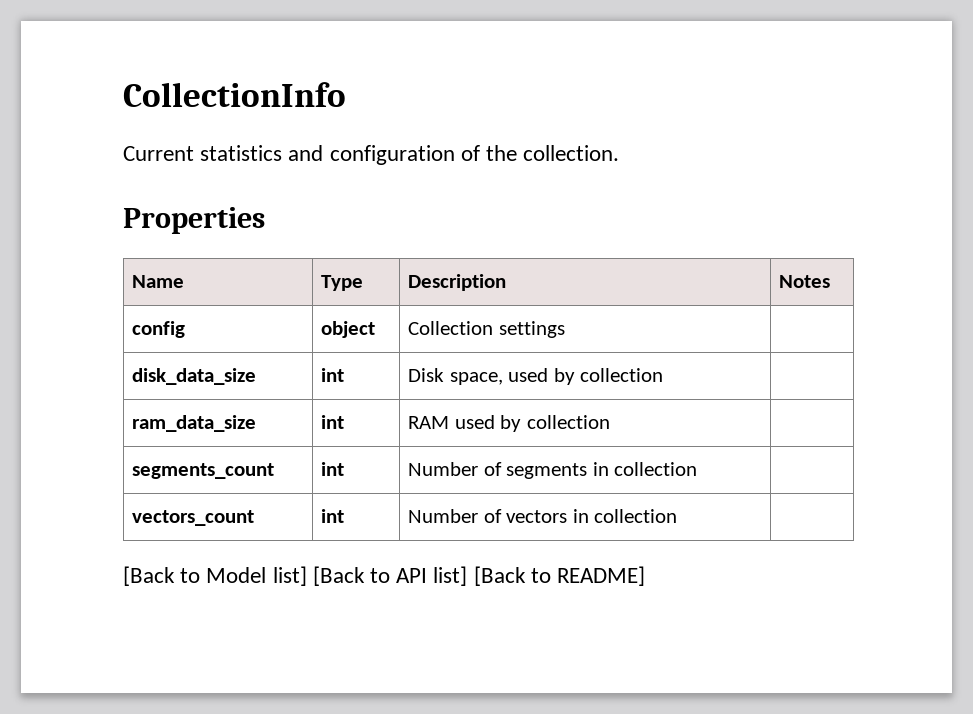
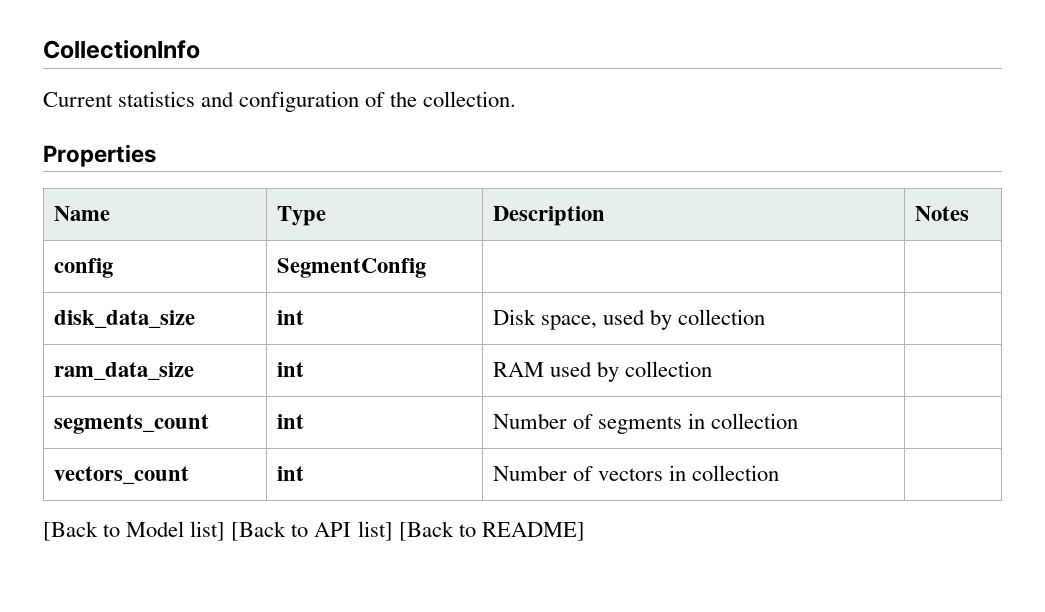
[321,321,376,338] [408,321,565,338] object | Collection settings -> [277,258,427,278] SegmentConfig |

